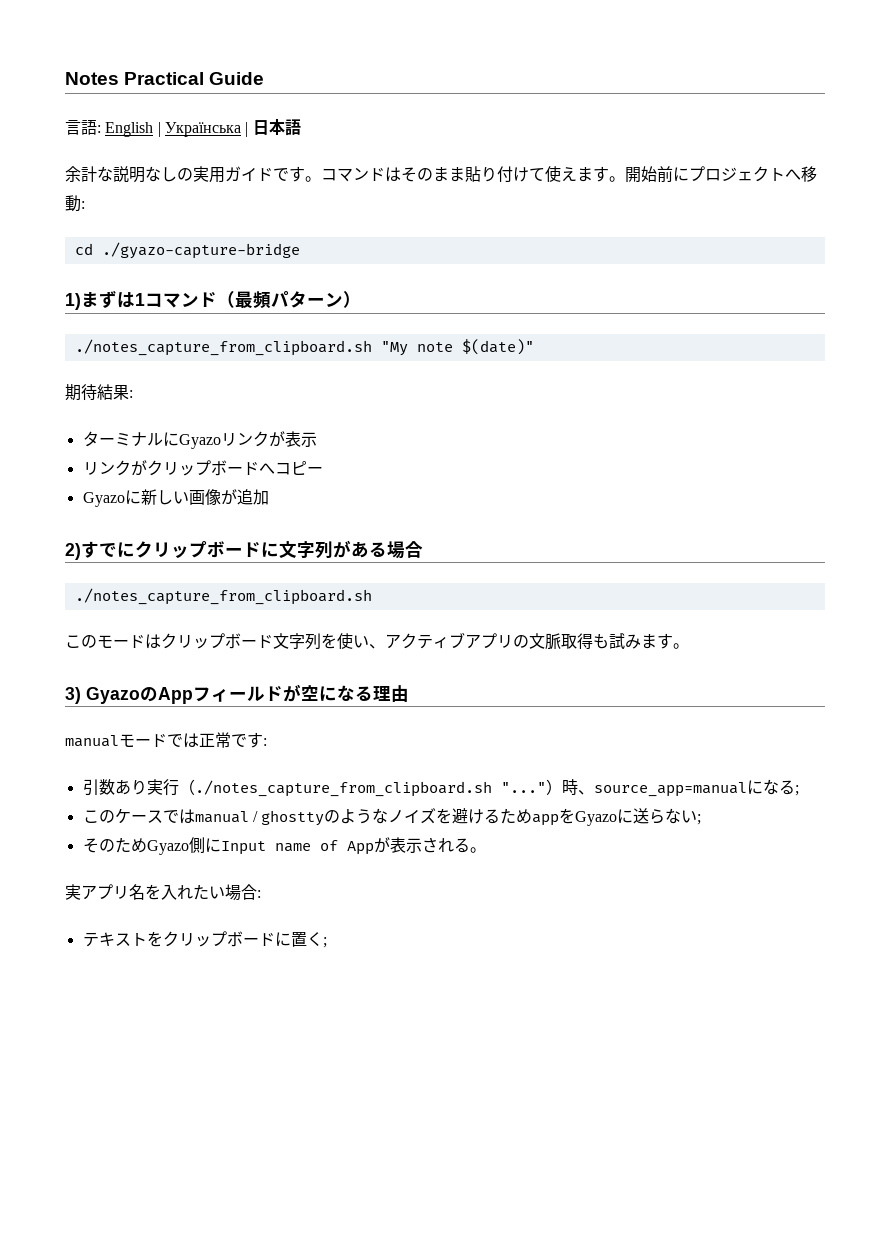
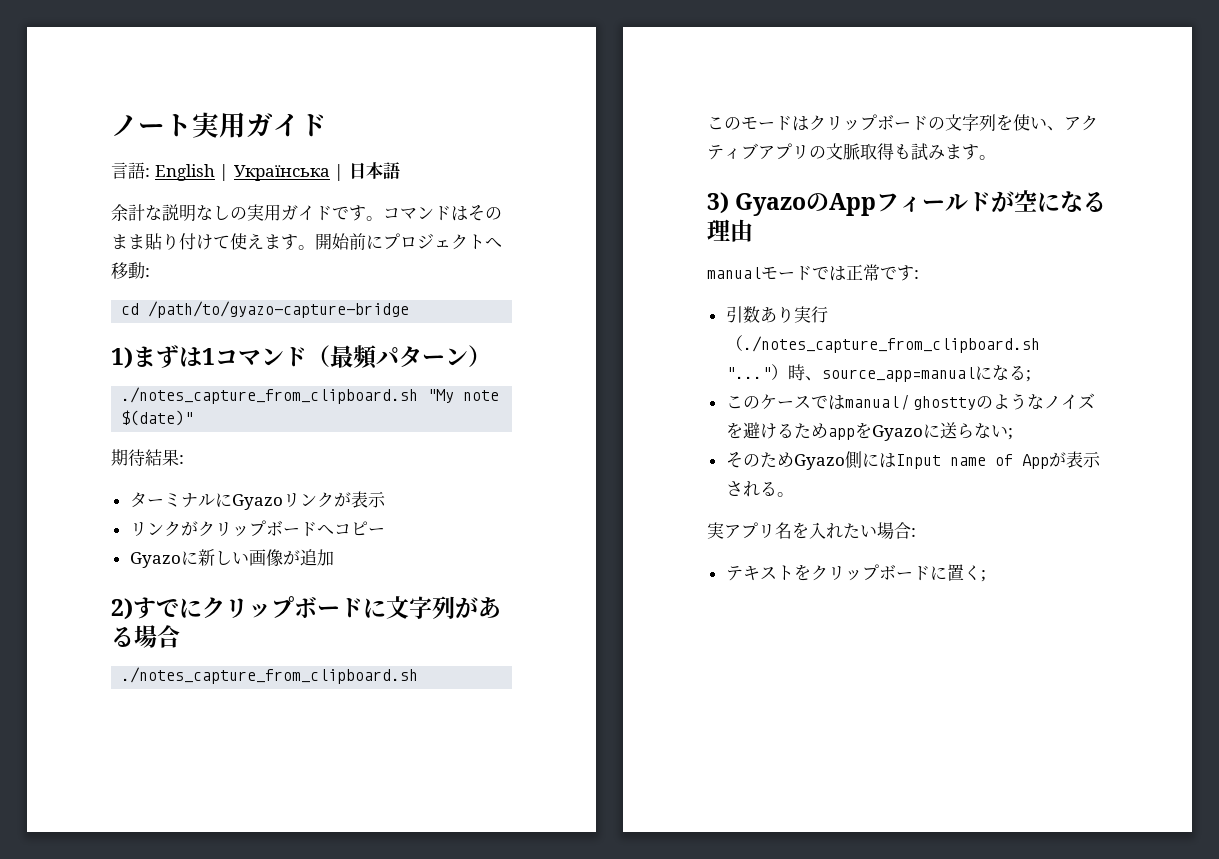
[65,72,265,85] Notes Practical Guide -> [111,112,327,138] ノート実用ガイド
[101,242,300,259] ./gyazo-capture-bridge -> [148,301,410,318] /path/to/gyazo-capture-bridge
(273, 641) none -> [928,117,945,130] の
(221, 845) none -> [878,453,896,468] は

